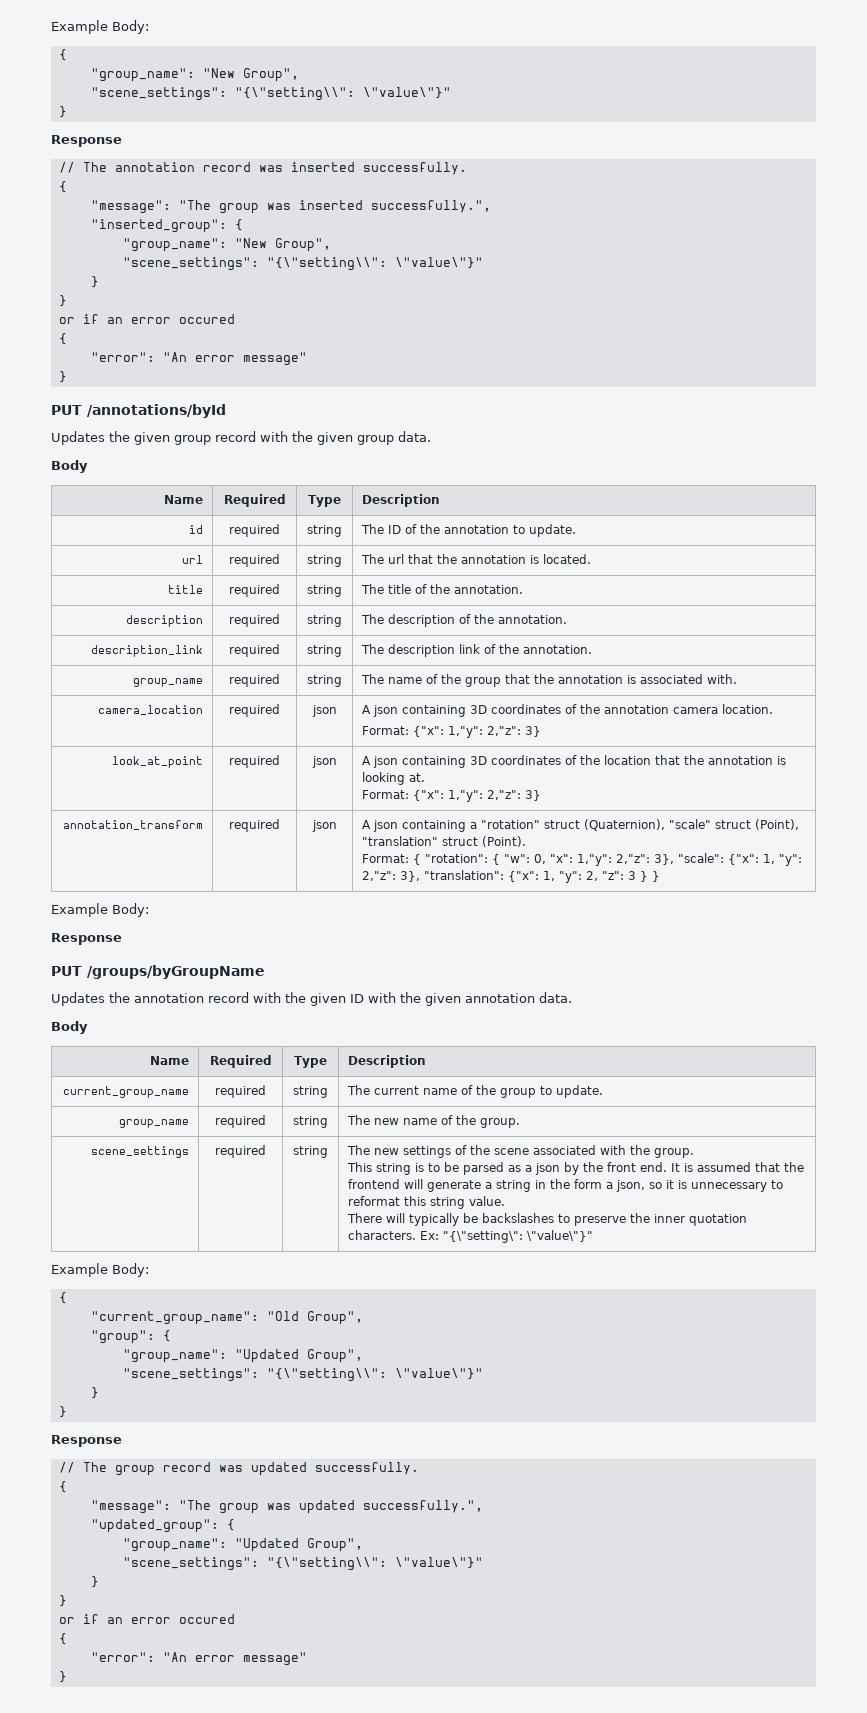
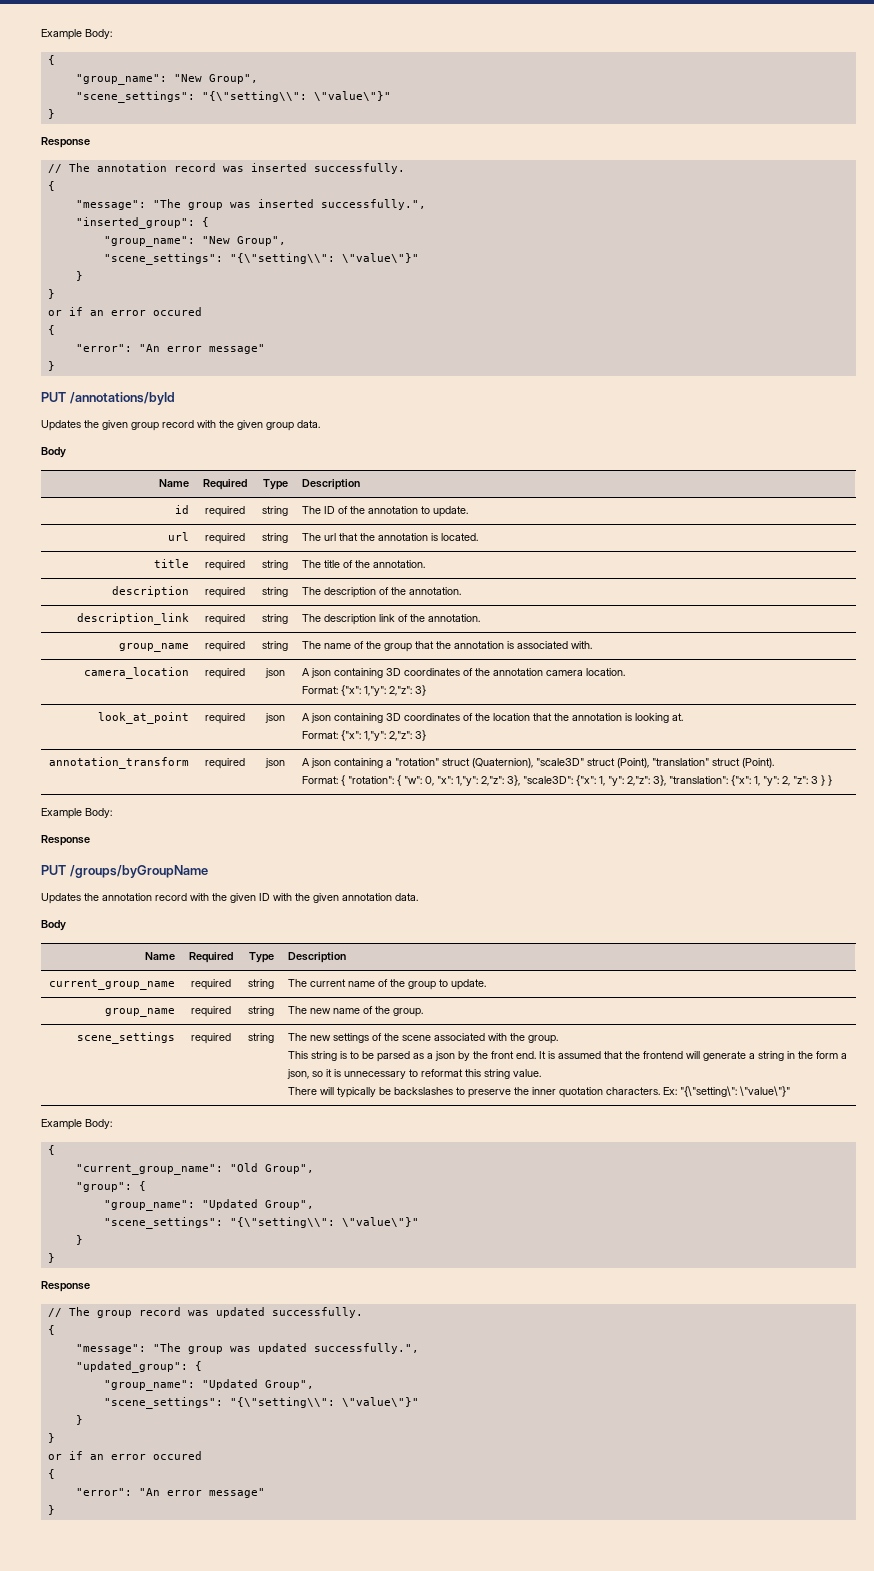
[669,819,712,829] "scale" -> [535,758,584,766] "scale3D"
[678,853,725,863] "scale": -> [522,776,573,784] "scale3D":

